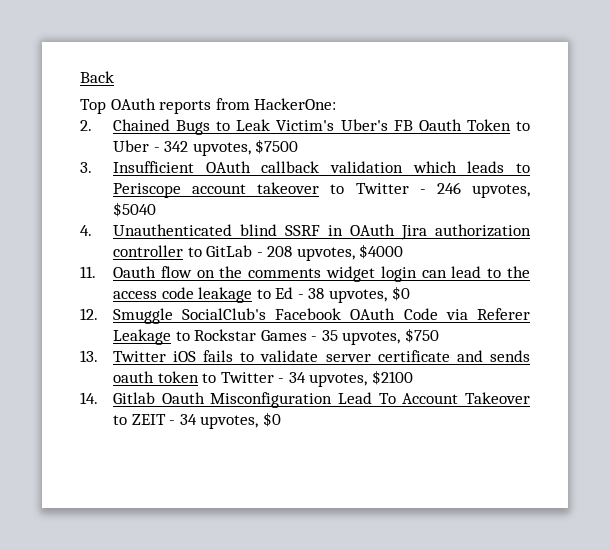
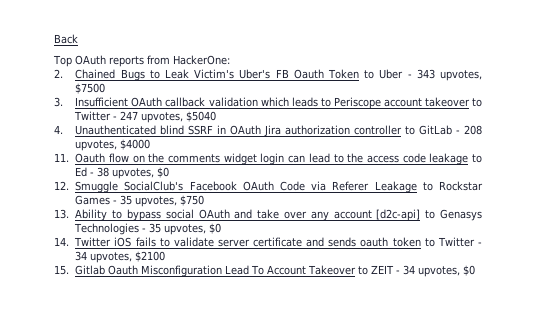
[164,141,189,152] 342 -> [416,69,435,79] 343
[436,182,461,194] 246 -> [120,111,139,120] 247
(98, 356) none -> [75,209,483,221] [74,223,222,235] [54,237,69,246] Ability to bypass social OAuth and take over any account [d2c-api] to Genasys Technologies - 35 upvotes, $0 // 14.
[80,392,98,404] 14. -> [54,265,69,275] 15.

